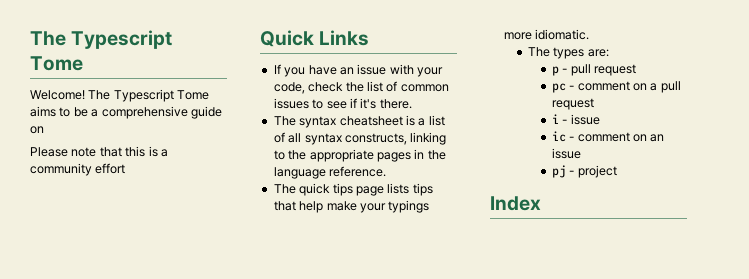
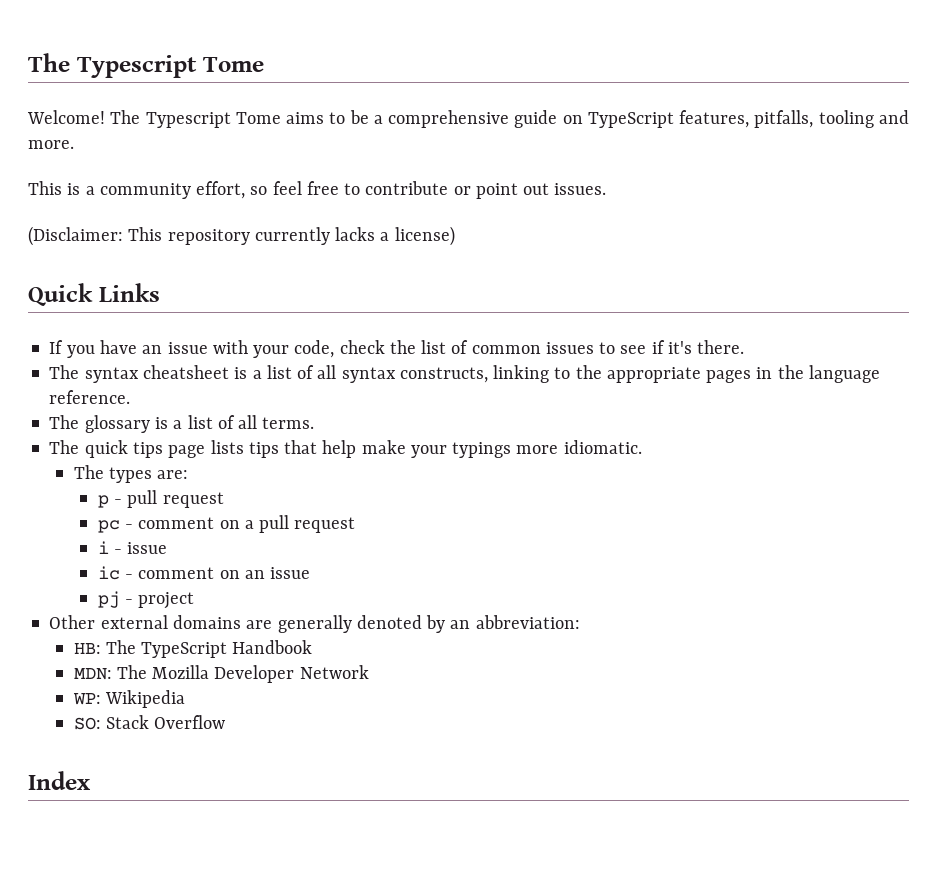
[30,146,168,157] [30,163,126,176] // Please note that this is a community effort -> [587,110,909,128] [28,140,74,149] [28,181,607,199] [28,226,455,246] TypeScript features, pitfalls, tooling and more. // This is a community effort, so feel free to contribute or point out issues. // (Disclaimer: This repository currently lacks a license)
(387, 171) none -> [49,415,315,433] // The glossary is a list of all terms.
(617, 171) none -> [49,615,580,633] [73,640,313,658] [73,665,369,683] [72,690,185,708] [73,715,226,730] // Other external domains are generally denoted by an abbreviation: // HB: The TypeScript Handbook // MDN: The Mozilla Developer Network // WP: Wikipedia // SO: Stack Overflow

